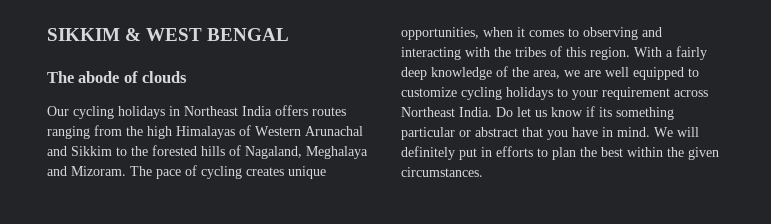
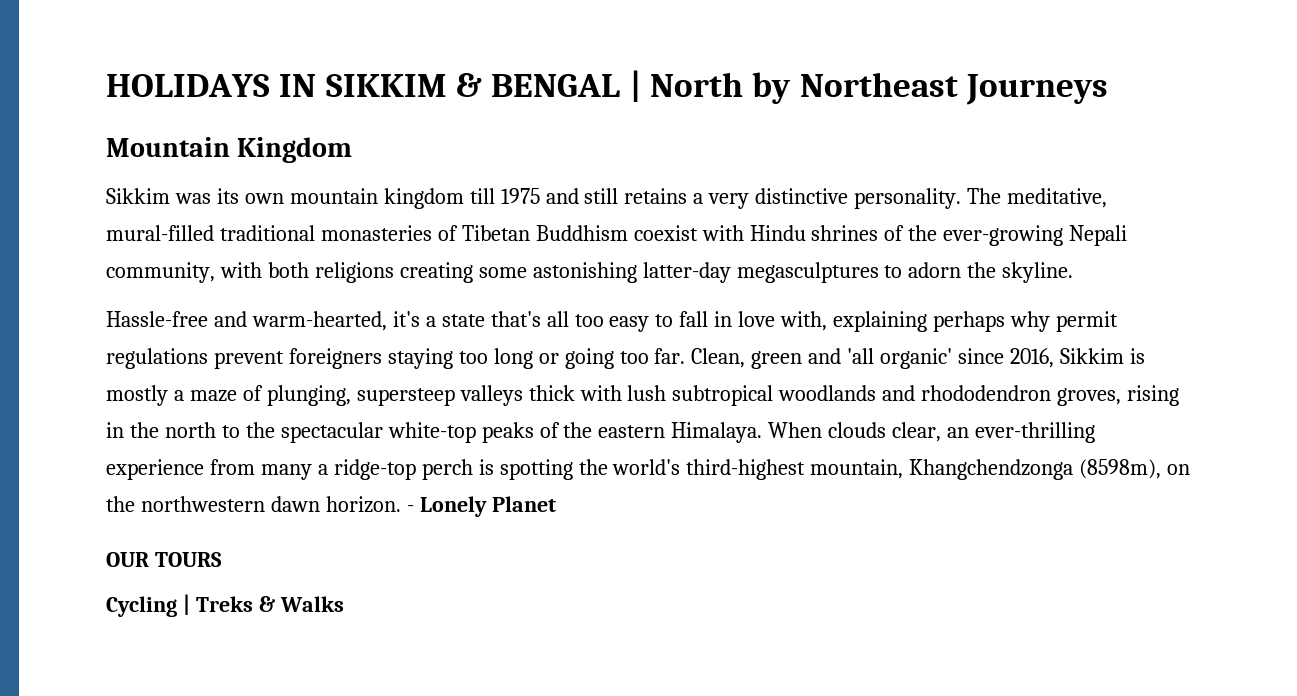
(47, 34) none -> [106,74,317,97] HOLIDAYS IN
[146,28,203,41] WEST -> (482, 85) none
[47,71,188,83] [47,105,346,119] [47,125,363,139] [47,145,368,159] [47,165,326,179] [401,27,662,40] [401,46,707,60] [401,66,699,80] [401,87,708,100] [401,106,674,120] [401,127,699,140] [401,146,719,160] [401,167,483,177] // The abode of clouds // Our cycling holidays in Northeast India offers routes ranging from the high Himalayas of Western Arunachal and Sikkim to the forested hills of Nagaland, Meghalaya and Mizoram. The pace of cycling creates unique opportunities, when it comes to observing and interacting with the tribes of this region. With a fairly deep knowledge of the area, we are well equipped to customize cycling holidays to your requirement across Northeast India. Do let us know if its something particular or abstract that you have in mind. We will definitely put in efforts to plan the best within the given circumstances. -> [629,70,1108,105] [106,137,353,163] [106,188,1108,209] [106,225,1128,246] [106,262,1074,283] [106,311,1118,332] [106,348,1145,369] [106,385,1180,406] [106,422,1096,443] [106,459,1191,480] [106,496,556,517] [106,552,222,567] [106,594,344,617] | North by Northeast Journeys // Mountain Kingdom // Sikkim was its own mountain kingdom till 1975 and still retains a very distinctive personality. The meditative, mural-filled traditional monasteries of Tibetan Buddhism coexist with Hindu shrines of the ever-growing Nepali community, with both religions creating some astonishing latter-day megasculptures to adorn the skyline. // Hassle-free and warm-hearted, it's a state that's all too easy to fall in love with, explaining perhaps why permit regulations prevent foreigners staying too long or going too far. Clean, green and 'all organic' since 2016, Sikkim is mostly a maze of plunging, supersteep valleys thick with lush subtropical woodlands and rhododendron groves, rising in the north to the spectacular white-top peaks of the eastern Himalaya. When clouds clear, an ever-thrilling experience from many a ridge-top perch is spotting the world's third-highest mountain, Khangchendzonga (8598m), on the northwestern dawn horizon. - Lonely Planet // OUR TOURS // Cycling | Treks & Walks

